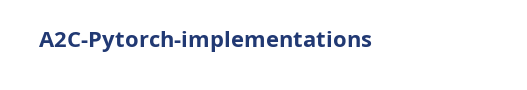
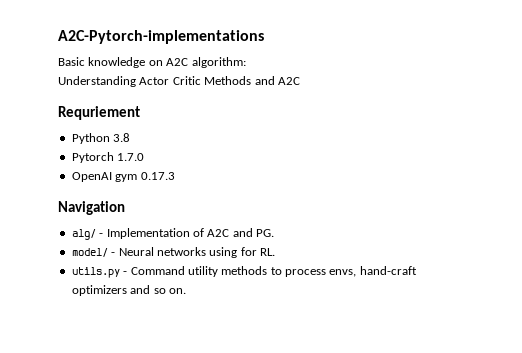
(372, 41) none -> [58,57,246,68] [58,76,300,87] [58,106,140,120] [71,133,131,144] [71,152,145,163] [71,172,175,182] [58,201,125,215] [71,228,274,240] [71,247,275,258] [71,266,417,278] [71,285,186,296] // Basic knowledge on A2C algorithm: // Understanding Actor Critic Methods and A2C // Requriement // Python 3.8 // Pytorch 1.7.0 // OpenAI gym 0.17.3 // Navigation // alg/ - Implementation of A2C and PG. // model/ - Neural networks using for RL. // utils.py - Command utility methods to process envs, hand-craft optimizers and so on.

